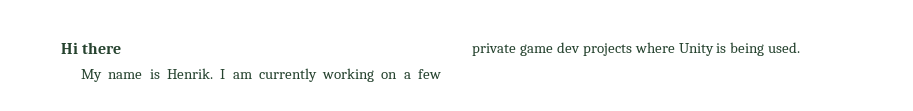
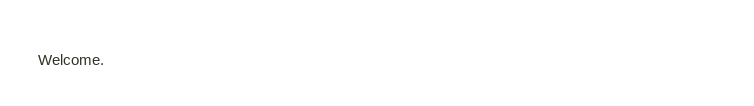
[61,42,122,54] [81,68,442,82] [472,42,801,56] Hi there // My name is Henrik. I am currently working on a few private game dev projects where Unity is being used. -> [38,54,104,65] Welcome.

